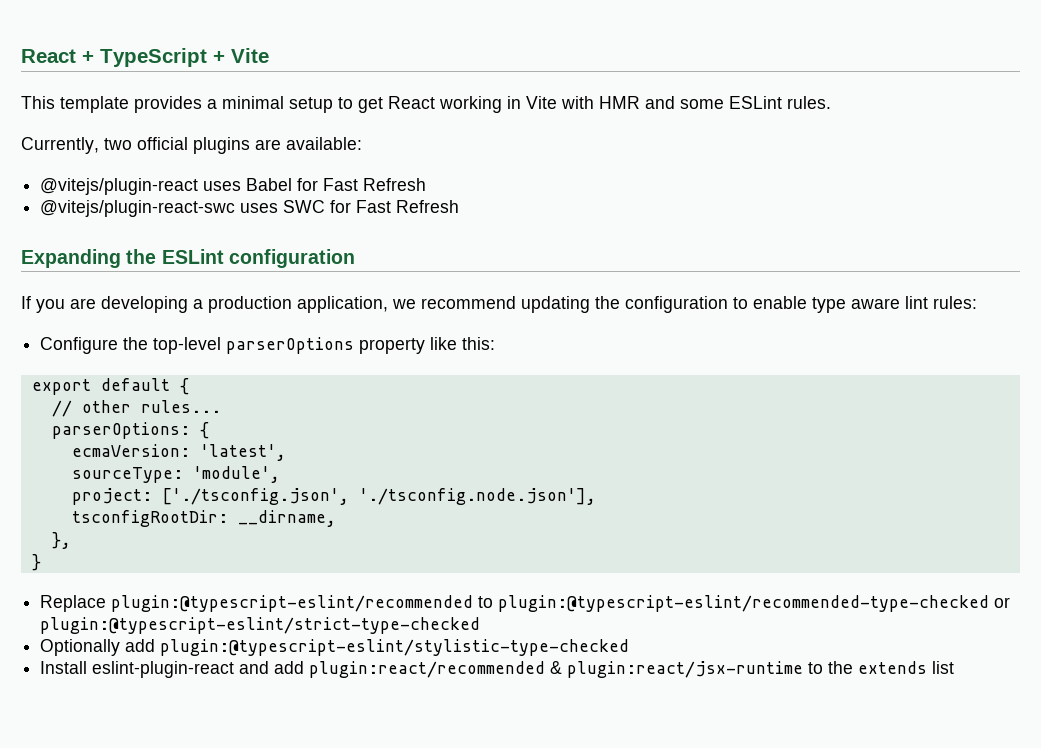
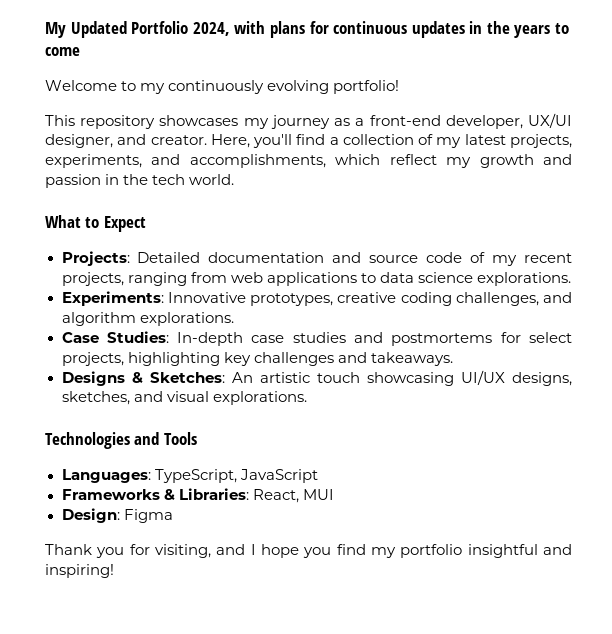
[21,48,269,67] [21,96,831,113] [21,137,362,154] [40,178,427,195] [40,200,460,217] [21,249,355,268] [21,296,977,313] [40,337,496,354] [31,378,189,395] [51,400,221,417] [51,422,209,439] [71,444,286,461] [71,466,280,483] [71,488,596,505] [71,510,336,527] [51,532,71,549] [31,554,41,571] [40,595,1011,612] [40,617,481,634] [40,639,630,656] [40,661,955,678] React + TypeScript + Vite // This template provides a minimal setup to get React working in Vite with HMR and some ESLint rules. // Currently, two official plugins are available: // @vitejs/plugin-react uses Babel for Fast Refresh // @vitejs/plugin-react-swc uses SWC for Fast Refresh // Expanding the ESLint configuration // If you are developing a production application, we recommend updating the configuration to enable type aware lint rules: // Configure the top-level parserOptions property like this: // export default { // // other rules... // parserOptions: { // ecmaVersion: 'latest', // sourceType: 'module', // project: ['./tsconfig.json', './tsconfig.node.json'], // tsconfigRootDir: __dirname, // }, // } // Replace plugin:@typescript-eslint/recommended to plugin:@typescript-eslint/recommended-type-checked or plugin:@typescript-eslint/strict-type-checked // Optionally add plugin:@typescript-eslint/stylistic-type-checked // Install eslint-plugin-react and add plugin:react/recommended & plugin:react/jsx-runtime to the extends list -> [45,21,570,38] [45,47,80,56] [45,80,400,94] [45,113,572,129] [45,134,572,148] [45,154,573,168] [45,174,235,188] [45,215,146,232] [61,251,572,266] [61,272,571,286] [61,291,572,306] [61,312,234,326] [61,331,572,346] [61,352,453,366] [61,370,572,386] [61,391,307,405] [45,432,197,449] [61,469,318,483] [61,488,334,503] [61,508,173,523] [45,544,572,558] [45,564,114,578] My Updated Portfolio 2024, with plans for continuous updates in the years to come // Welcome to my continuously evolving portfolio! // This repository showcases my journey as a front-end developer, UX/UI designer, and creator. Here, you'll find a collection of my latest projects, experiments, and accomplishments, which reflect my growth and passion in the tech world. // What to Expect // Projects: Detailed documentation and source code of my recent projects, ranging from web applications to data science explorations. // Experiments: Innovative prototypes, creative coding challenges, and algorithm explorations. // Case Studies: In-depth case studies and postmortems for select projects, highlighting key challenges and takeaways. // Designs & Sketches: An artistic touch showcasing UI/UX designs, sketches, and visual explorations. // Technologies and Tools // Languages: TypeScript, JavaScript // Frameworks & Libraries: React, MUI // Design: Figma // Thank you for visiting, and I hope you find my portfolio insightful and inspiring!

